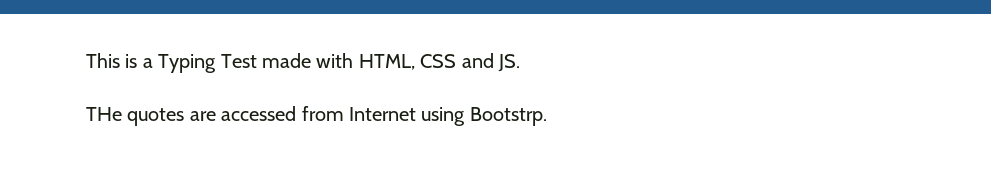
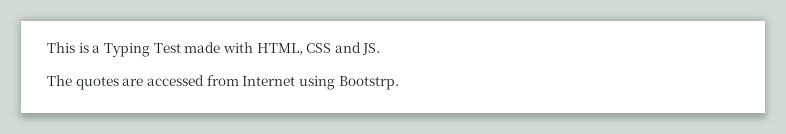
[86,107,122,121] THe -> [47,75,72,86] The

